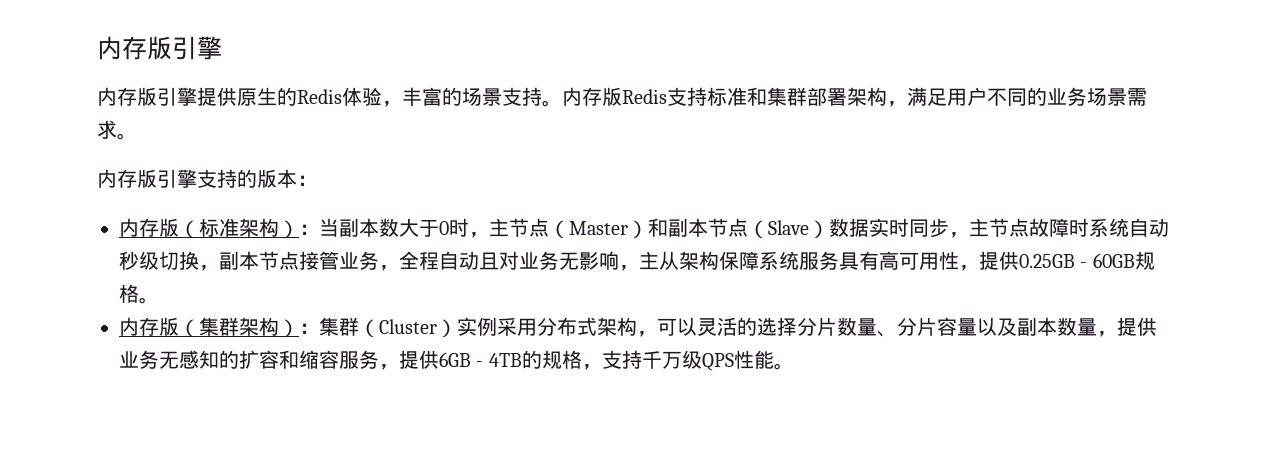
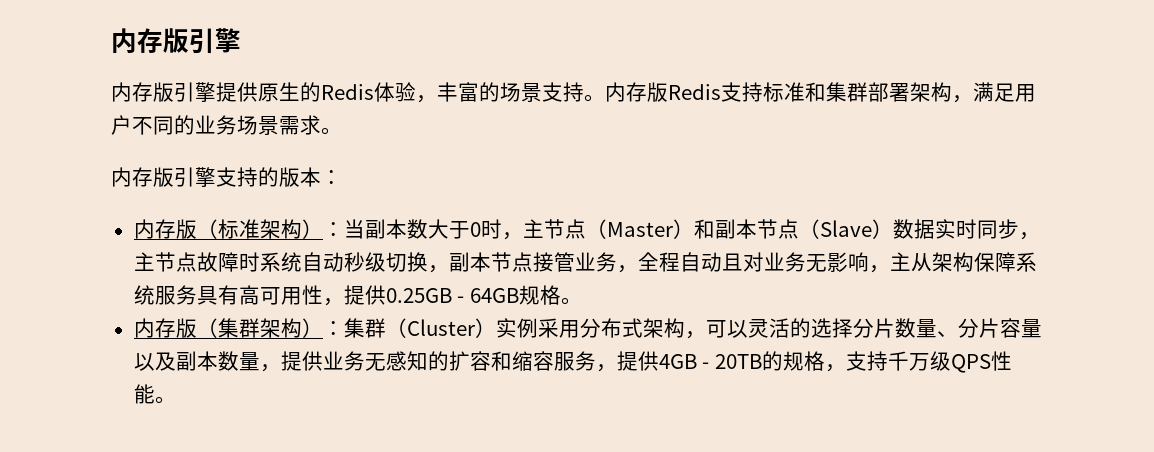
[1092,253,1135,268] 60GB -> [469,288,519,303] 64GB
[439,352,522,367] 6GB - 4TB -> [658,354,762,369] 4GB - 20TB

